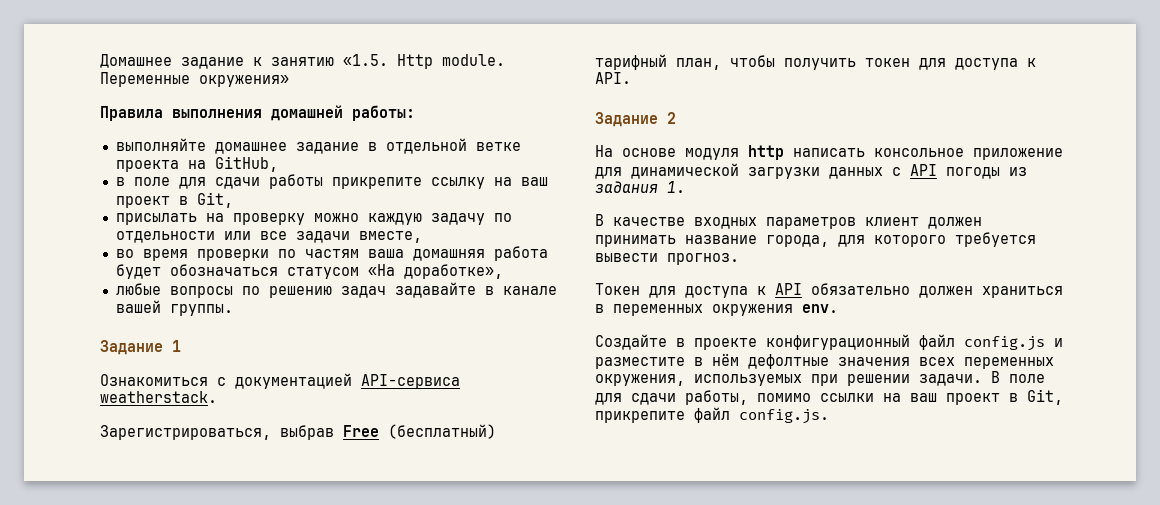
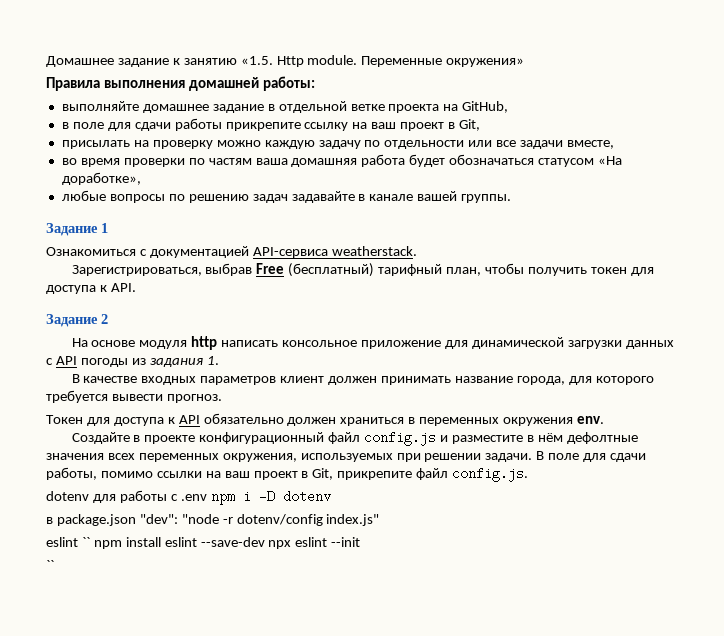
(829, 416) none -> [46,490,331,505] [46,514,380,526] [46,537,361,549] [46,560,54,570] // dotenv для работы с .env npm i -D dotenv // в package.json "dev": "node -r dotenv/config index.js" // eslint `` npm install eslint --save-dev npx eslint --init // ``

